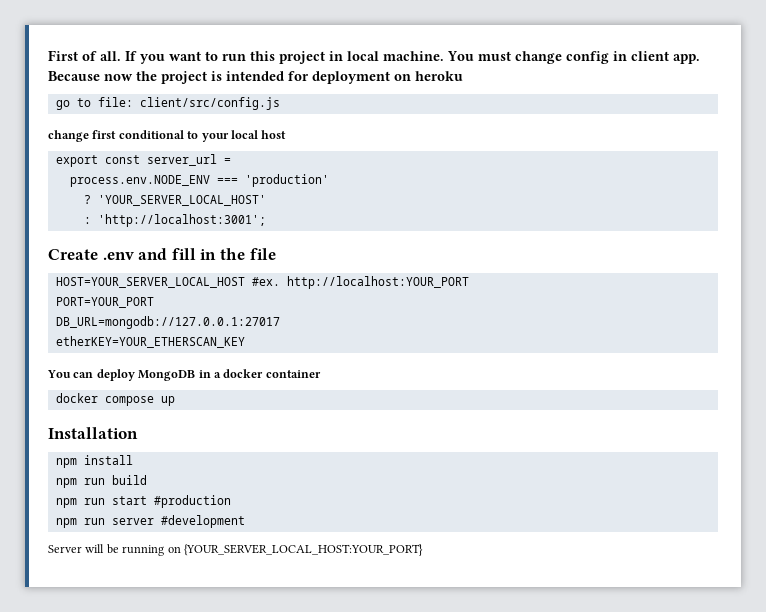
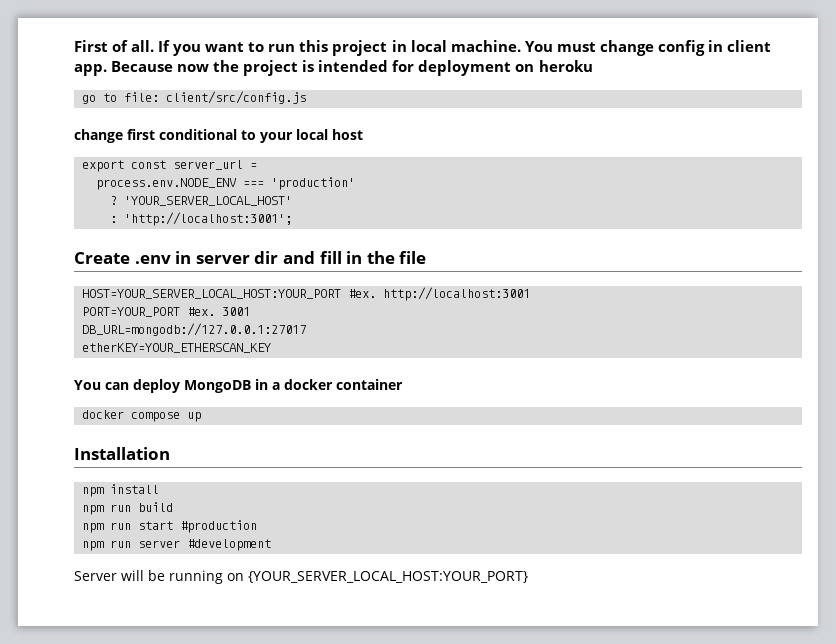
(134, 256) none -> [175,251,279,264] in server dir
[55,276,469,289] HOST=YOUR_SERVER_LOCAL_HOST #ex. http://localhost:YOUR_PORT -> [82,287,531,301] HOST=YOUR_SERVER_LOCAL_HOST:YOUR_PORT #ex. http://localhost:3001
(154, 302) none -> [187,307,251,316] #ex. 3001

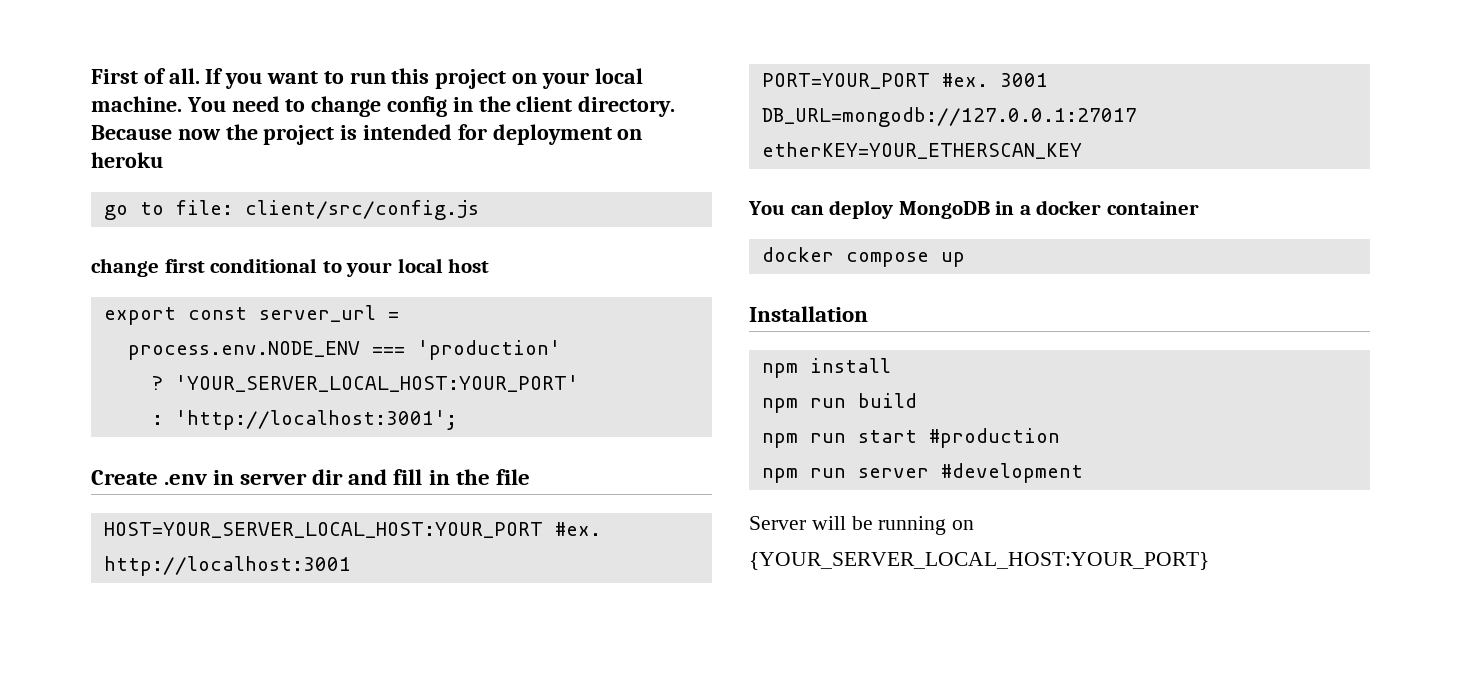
[391,40,407,52] in -> [512,72,589,89] on your
[556,42,596,52] must -> [231,96,306,112] need to
[726,40,771,52] [74,64,107,76] client app. -> [478,96,676,117] the client directory.
[124,196,293,206] 'YOUR_SERVER_LOCAL_HOST' -> [174,375,579,392] 'YOUR_SERVER_LOCAL_HOST:YOUR_PORT'

